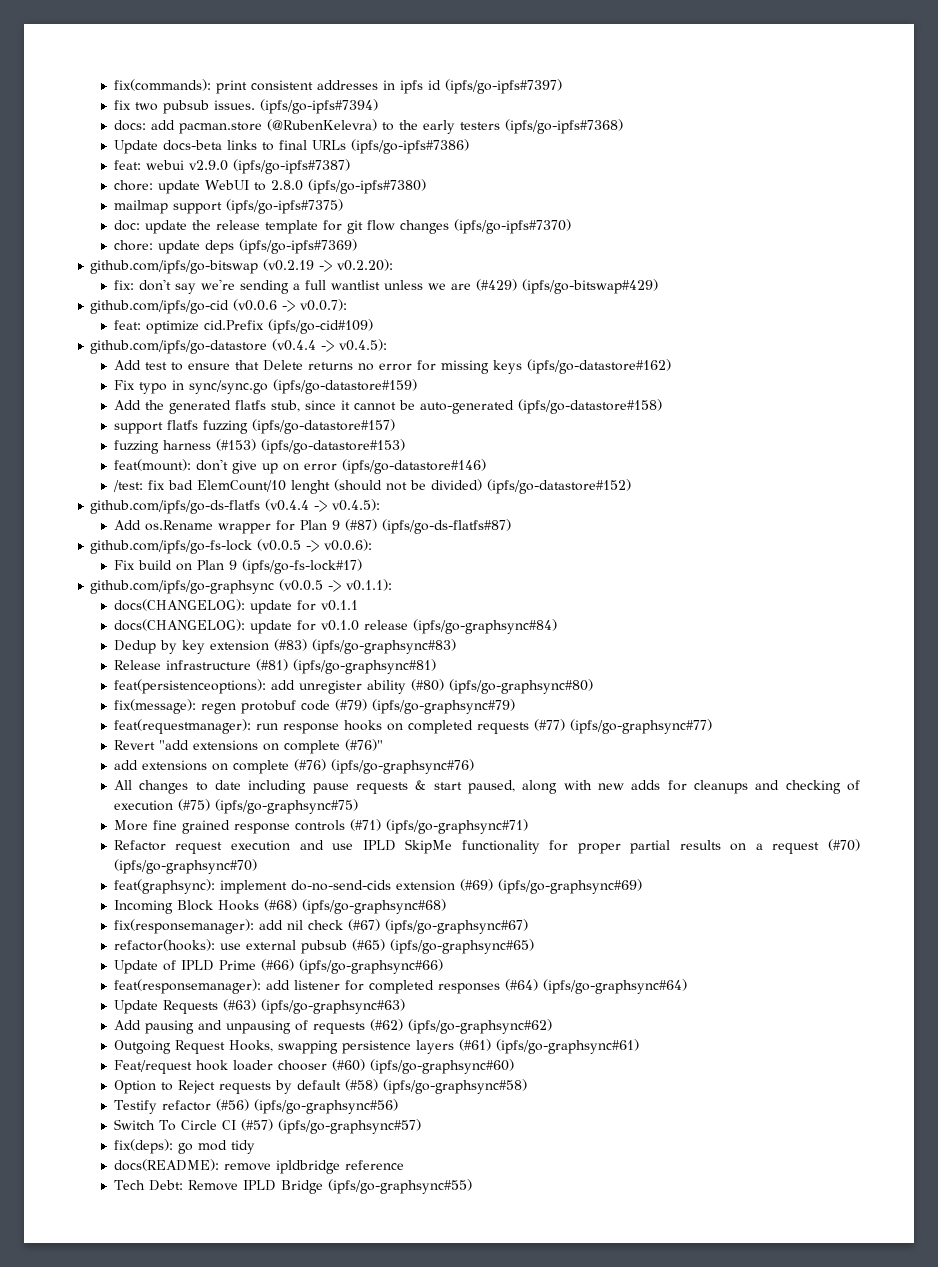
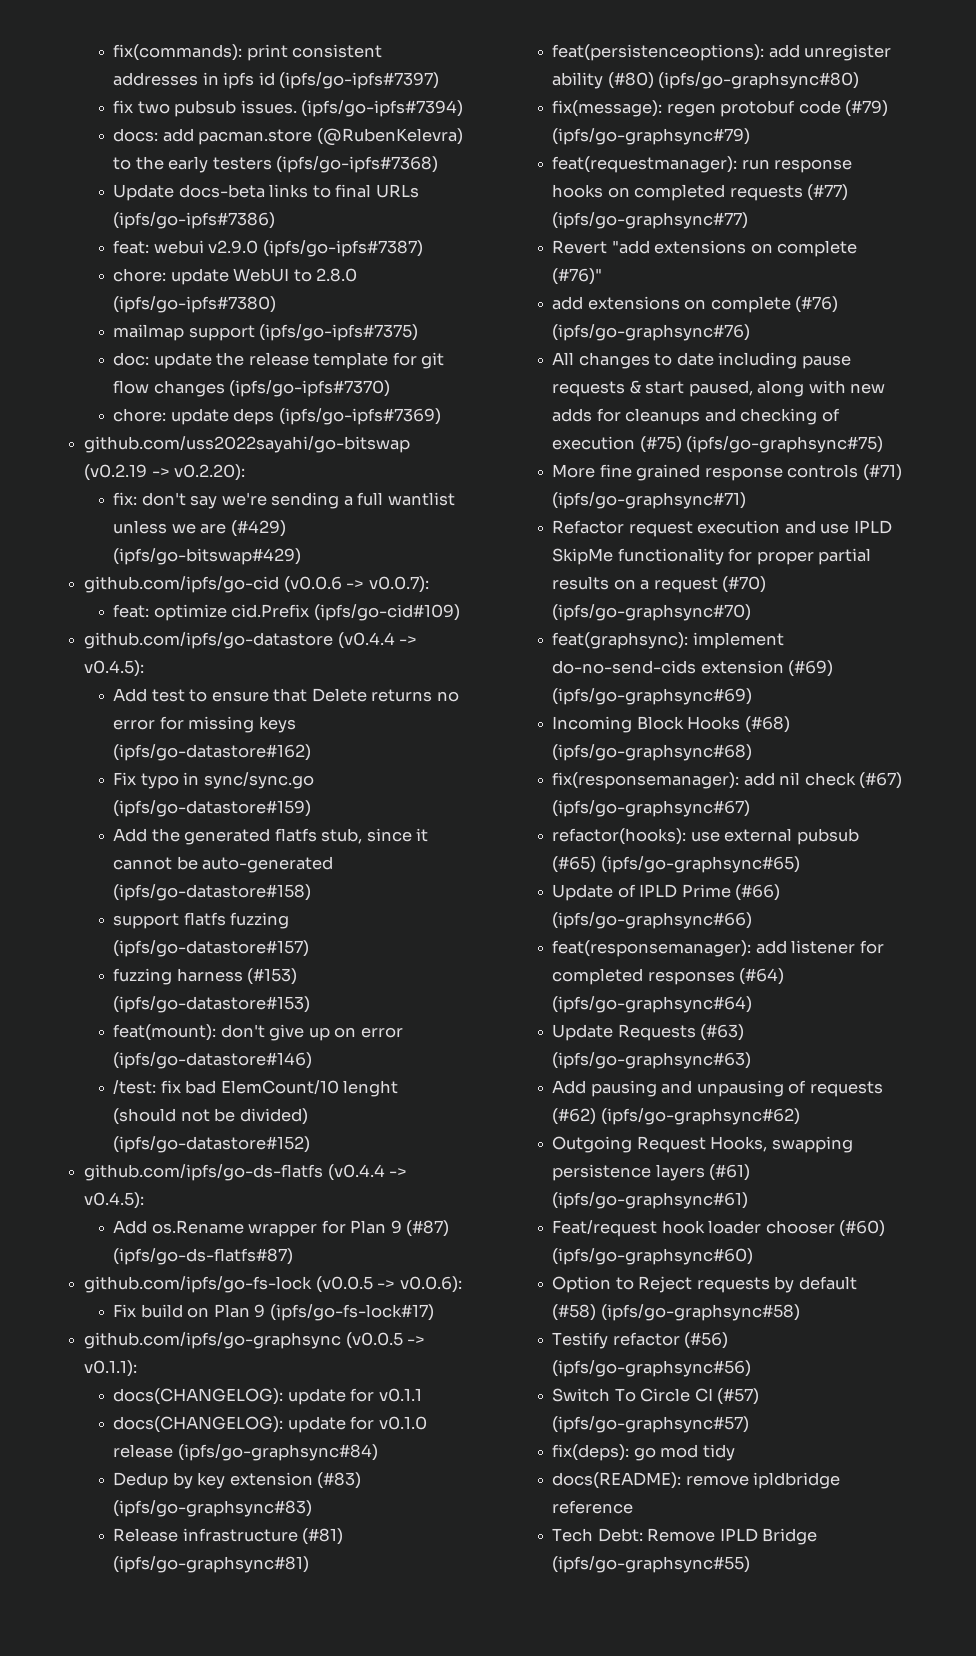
[90,260,259,274] github.com/ipfs/go-bitswap -> [84,436,411,453] github.com/uss2022sayahi/go-bitswap

